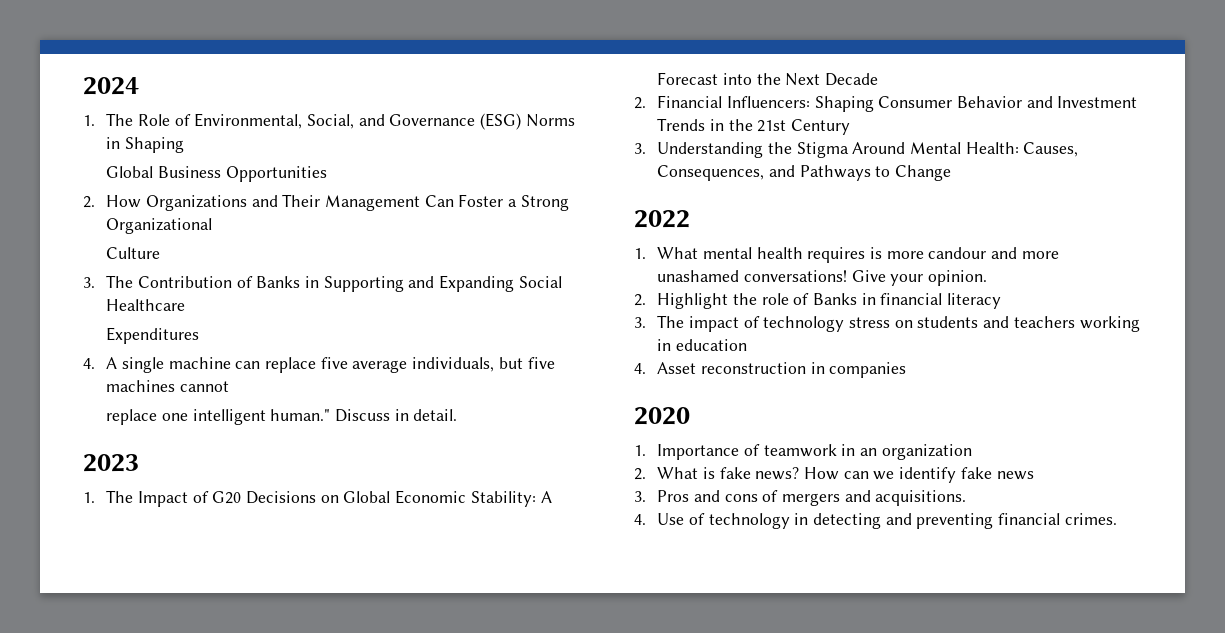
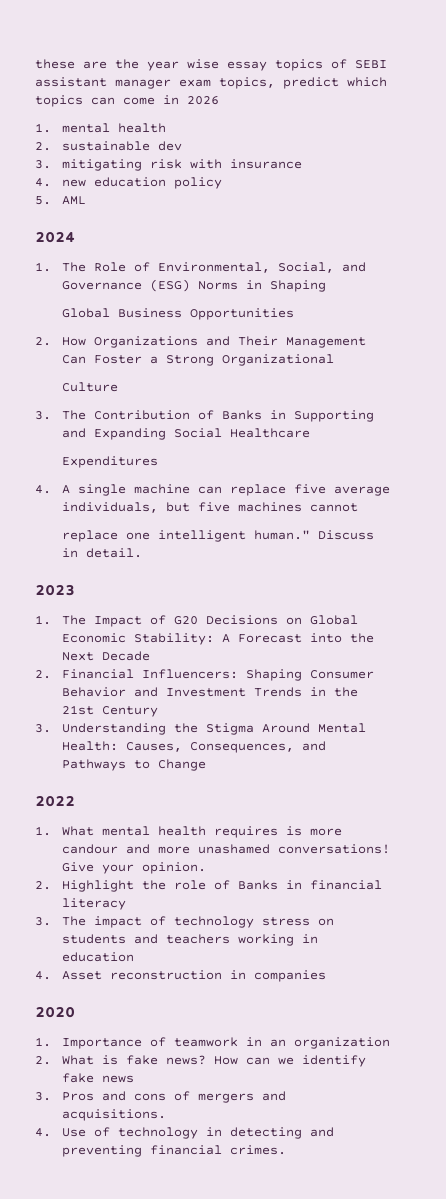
(83, 86) none -> [35,59,387,71] [35,77,387,89] [35,95,219,107] [35,123,166,133] [35,141,182,151] [35,159,302,171] [35,177,222,189] [35,196,86,205] these are the year wise essay topics of SEBI assistant manager exam topics, predict which topics can come in 2026 // 1. mental health // 2. sustainable dev // 3. mitigating risk with insurance // 4. new education policy // 5. AML //

